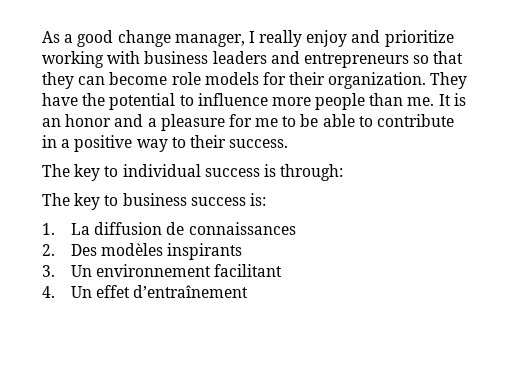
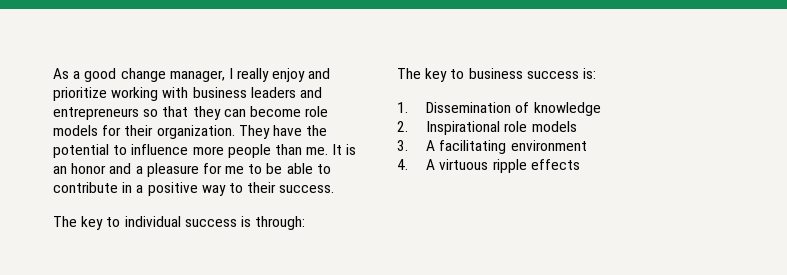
[71,222,296,235] [42,243,243,260] [42,264,283,277] [42,285,249,298] La diffusion de connaissances // 2. Des modèles inspirants // 3. Un environnement facilitant // 4. Un effet d’entraînement -> [426,102,601,116] [397,121,577,135] [397,140,587,154] [397,159,580,173] Dissemination of knowledge // 2. Inspirational role models // 3. A facilitating environment // 4. A virtuous ripple effects

